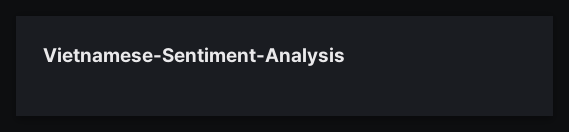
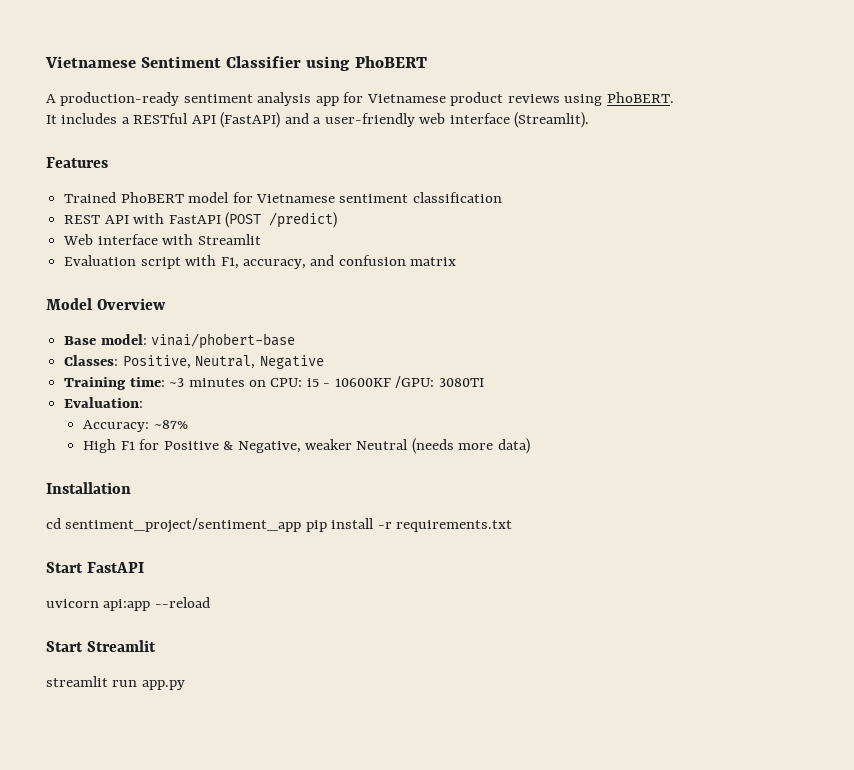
[43,47,345,66] Vietnamese-Sentiment-Analysis -> [45,56,427,71] [46,92,674,106] [46,112,590,128] [46,157,108,168] [64,192,502,203] [64,212,337,228] [63,234,261,245] [64,255,457,269] [46,298,166,310] [64,333,296,349] [64,355,324,369] [64,376,484,390] [64,397,144,408] [83,420,188,432] [83,438,530,454] [46,482,131,494] [46,518,513,533] [46,562,144,573] [46,597,210,611] [46,640,156,652] [46,676,185,690] Vietnamese Sentiment Classifier using PhoBERT // A production-ready sentiment analysis app for Vietnamese product reviews using PhoBERT. // It includes a RESTful API (FastAPI) and a user-friendly web interface (Streamlit). // Features // Trained PhoBERT model for Vietnamese sentiment classification // REST API with FastAPI (POST /predict) // Web interface with Streamlit // Evaluation script with F1, accuracy, and confusion matrix // Model Overview // Base model: vinai/phobert-base // Classes: Positive, Neutral, Negative // Training time: ~3 minutes on CPU: i5 - 10600KF /GPU: 3080TI // Evaluation: // Accuracy: ~87% // High F1 for Positive & Negative, weaker Neutral (needs more data) // Installation // cd sentiment_project/sentiment_app pip install -r requirements.txt // Start FastAPI // uvicorn api:app --reload // Start Streamlit // streamlit run app.py

